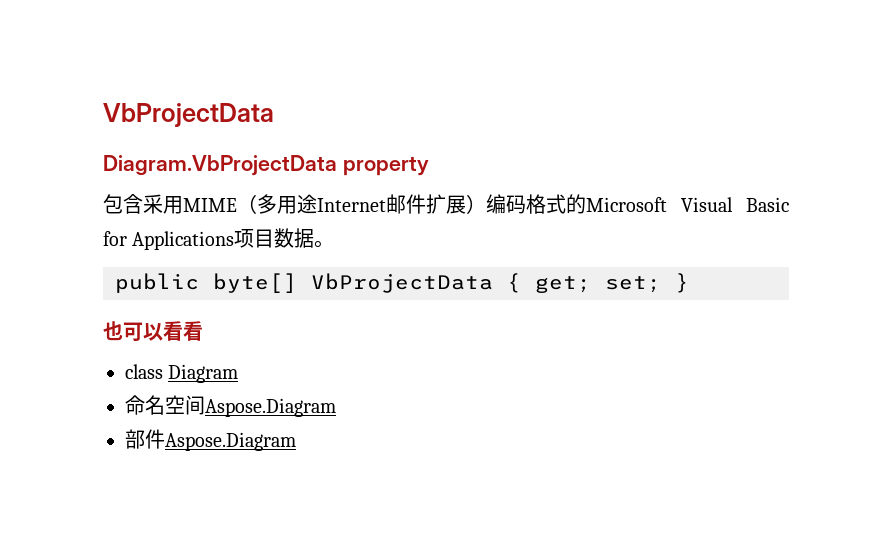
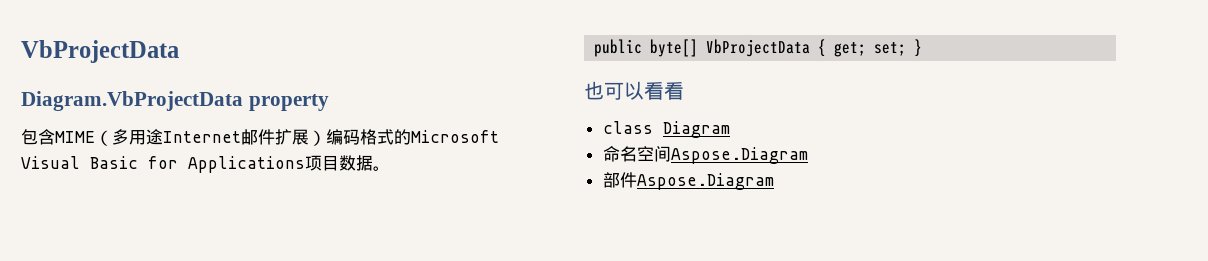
[143,194,183,214] 采用 -> (55, 137) none

